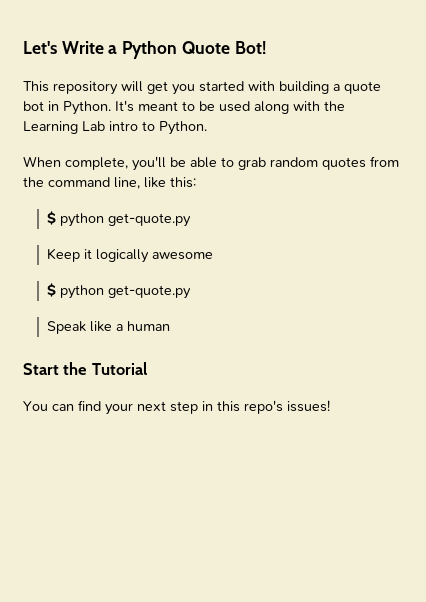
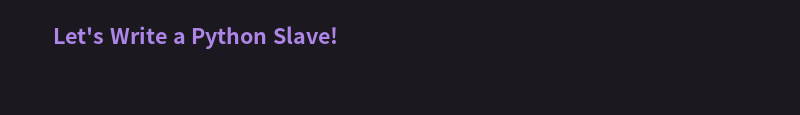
[181,41,266,54] [23,81,381,95] [23,100,345,115] [23,121,207,135] [23,156,399,171] [23,177,196,189] [47,211,192,227] [47,248,214,263] [47,283,192,299] [47,321,171,334] [23,362,147,375] [23,400,330,415] Quote Bot! // This repository will get you started with building a quote bot in Python. It's meant to be used along with the Learning Lab intro to Python. // When complete, you'll be able to grab random quotes from the command line, like this: // $ python get-quote.py // Keep it logically awesome // $ python get-quote.py // Speak like a human // Start the Tutorial // You can find your next step in this repo's issues! -> [273,26,339,44] Slave!

